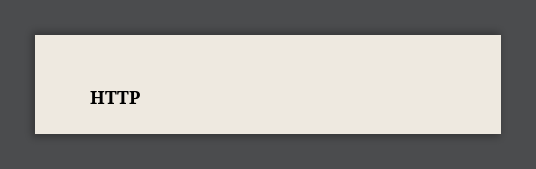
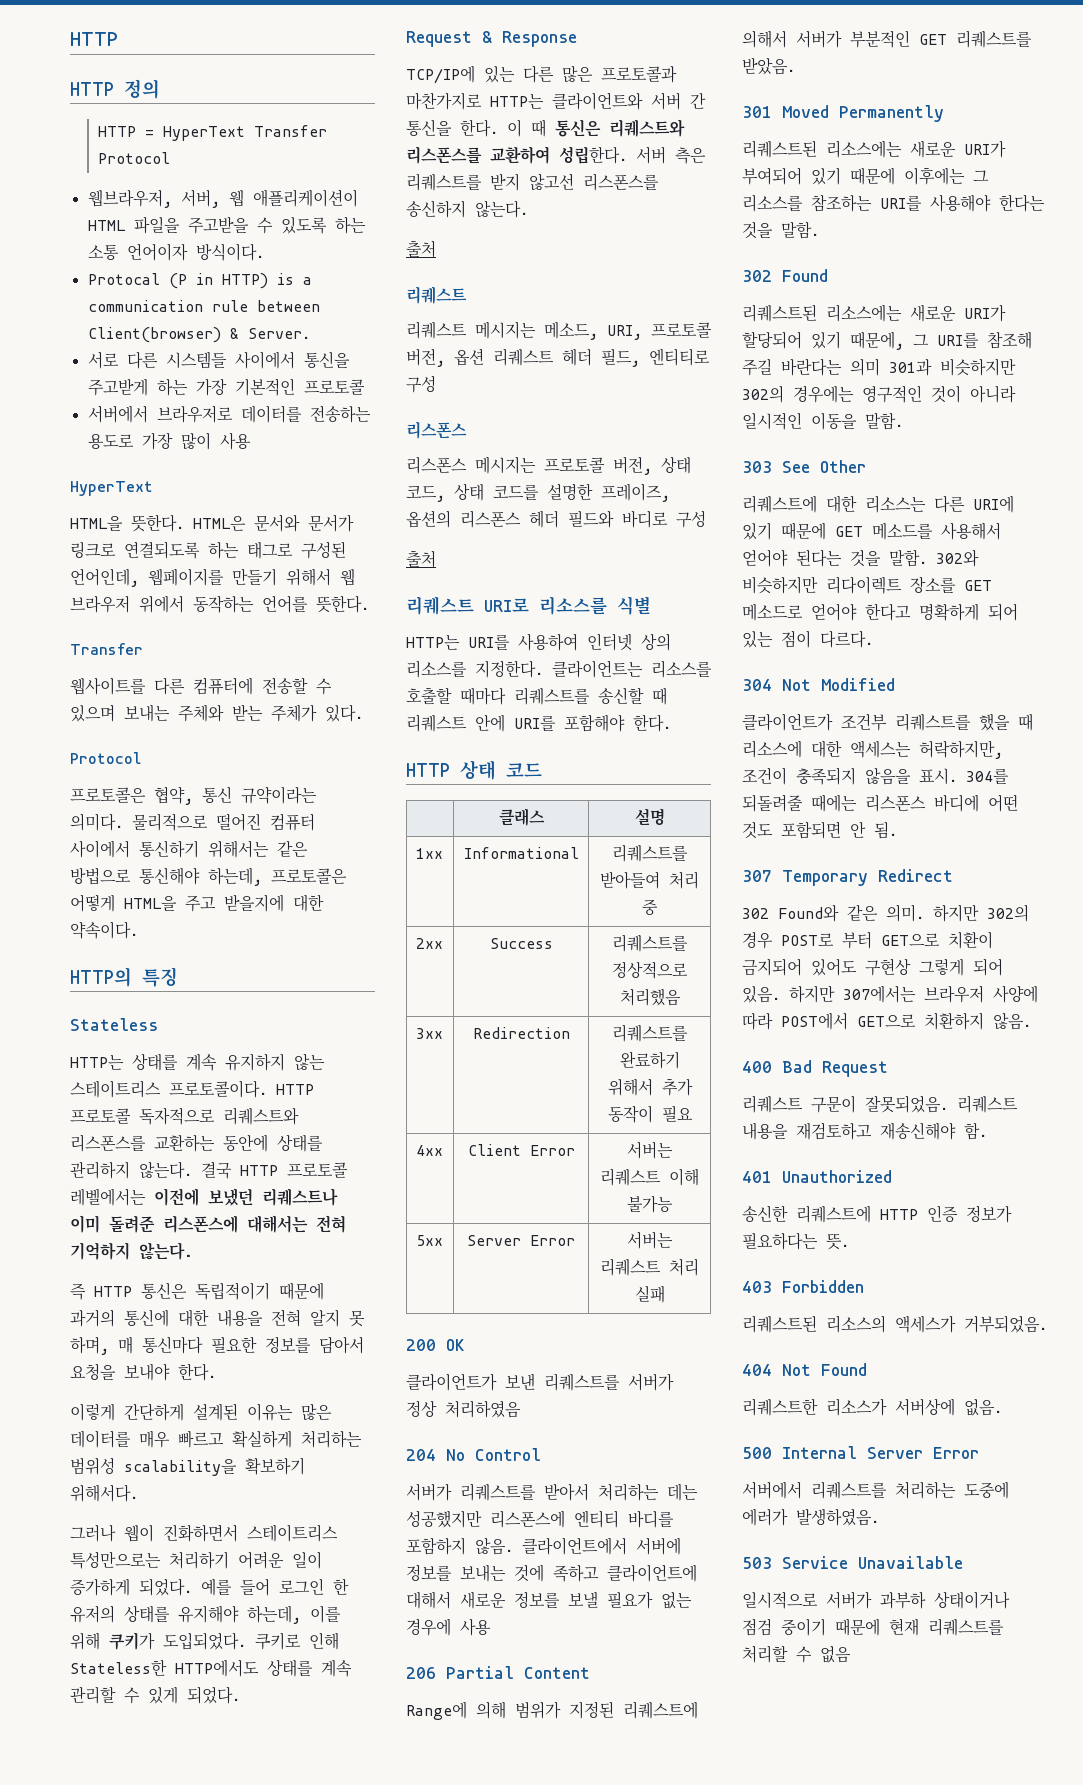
[90,91,140,104] HTTP -> [70,32,118,46] [70,79,160,99] [98,125,328,141] [98,152,171,164] [87,189,358,208] [87,216,366,234] [87,243,264,261] [87,273,312,289] [87,300,320,312] [87,327,310,343] [87,351,350,369] [87,378,365,396] [87,405,371,423] [87,432,251,450] [70,481,153,496] [70,514,354,532] [70,541,346,559] [70,568,355,587] [70,595,369,613] [70,643,143,655] [70,677,332,695] [70,704,363,722] [70,752,142,764] [70,786,317,805] [70,813,315,831] [70,840,308,858] [70,867,347,886] [70,894,324,912] [70,921,138,939] [70,967,178,987] [70,1018,158,1031] [70,1053,325,1071] [70,1080,314,1098] [70,1107,299,1125] [70,1134,323,1152] [70,1161,348,1179] [70,1188,338,1206] [70,1215,346,1233] [70,1242,193,1260] [70,1282,324,1300] [70,1309,365,1327] [70,1336,364,1355] [70,1363,216,1381] [70,1403,332,1421] [70,1430,362,1448] [70,1457,305,1476] [70,1484,138,1502] [70,1524,338,1542] [70,1551,322,1569] [70,1578,349,1596] [70,1605,341,1624] [70,1632,339,1650] [70,1659,352,1677] [70,1686,240,1704] [406,31,577,47] [406,65,677,84] [406,92,706,110] [406,119,685,137] [406,146,706,164] [406,173,659,191] [406,200,528,218] [406,240,436,258] [406,286,467,304] [406,321,712,340] [406,348,710,367] [406,375,436,393] [406,421,467,439] [406,456,691,475] [406,483,670,502] [406,510,706,528] [406,550,436,568] [406,596,651,615] [406,633,671,651] [406,660,712,678] [406,687,667,705] [406,714,671,732] [406,760,542,780] [498,808,545,826] [634,808,665,825] [415,848,443,859] [463,847,579,859] [612,844,688,862] [600,871,699,889] [642,899,658,915] [415,938,443,949] [489,938,553,949] [612,934,688,952] [612,961,688,979] [619,988,681,1006] [415,1028,443,1039] [472,1027,570,1039] [612,1024,688,1042] [619,1051,680,1069] [607,1078,693,1096] [607,1105,693,1123] [415,1145,443,1156] [467,1144,575,1156] [627,1141,673,1159] [600,1168,699,1186] [627,1195,673,1213] [415,1235,443,1246] [467,1235,575,1246] [627,1231,673,1249] [600,1258,699,1276] [634,1285,665,1303] [406,1339,465,1351] [406,1373,674,1391] [406,1400,521,1418] [406,1448,541,1461] [406,1483,698,1501] [406,1510,674,1528] [406,1537,681,1555] [406,1564,697,1582] [406,1591,692,1609] [406,1618,491,1636] [406,1666,590,1679] [406,1701,698,1720] [742,30,1032,48] [742,57,795,75] [742,105,944,122] [742,140,1006,158] [742,167,989,185] [742,194,1045,212] [742,221,819,239] [742,269,828,282] [742,304,1006,322] [742,331,1032,350] [742,358,1016,376] [742,385,1016,403] [742,412,903,430] [742,460,866,473] [742,495,1014,513] [742,522,1001,540] [742,549,979,567] [742,576,992,594] [742,603,1018,621] [742,630,873,648] [742,678,895,691] [742,713,1033,731] [742,740,1003,759] [742,767,1009,785] [742,794,1018,812] [742,821,897,839] [742,869,953,886] [742,904,1029,922] [742,931,993,949] [742,958,1003,976] [742,985,1038,1003] [742,1012,1031,1030] [742,1060,888,1077] [742,1095,1018,1113] [742,1122,987,1140] [742,1170,892,1183] [742,1205,1012,1223] [742,1232,849,1250] [742,1280,864,1293] [742,1315,1047,1333] [742,1363,867,1376] [742,1398,1002,1416] [742,1446,979,1459] [742,1481,1009,1499] [742,1508,879,1526] [742,1556,963,1569] [742,1591,1010,1609] [742,1618,1004,1636] [742,1645,851,1663] HTTP // HTTP 정의 // HTTP = HyperText Transfer Protocol // 웹브라우저, 서버, 웹 애플리케이션이 HTML 파일을 주고받을 수 있도록 하는 소통 언어이자 방식이다. // Protocal (P in HTTP) is a communication rule between Client(browser) & Server. // 서로 다른 시스템들 사이에서 통신을 주고받게 하는 가장 기본적인 프로토콜 // 서버에서 브라우저로 데이터를 전송하는 용도로 가장 많이 사용 // HyperText // HTML을 뜻한다. HTML은 문서와 문서가 링크로 연결되도록 하는 태그로 구성된 언어인데, 웹페이지를 만들기 위해서 웹 브라우저 위에서 동작하는 언어를 뜻한다. // Transfer // 웹사이트를 다른 컴퓨터에 전송할 수 있으며 보내는 주체와 받는 주체가 있다. // Protocol // 프로토콜은 협약, 통신 규약이라는 의미다. 물리적으로 떨어진 컴퓨터 사이에서 통신하기 위해서는 같은 방법으로 통신해야 하는데, 프로토콜은 어떻게 HTML을 주고 받을지에 대한 약속이다. // HTTP의 특징 // Stateless // HTTP는 상태를 계속 유지하지 않는 스테이트리스 프로토콜이다. HTTP 프로토콜 독자적으로 리퀘스트와 리스폰스를 교환하는 동안에 상태를 관리하지 않는다. 결국 HTTP 프로토콜 레벨에서는 이전에 보냈던 리퀘스트나 이미 돌려준 리스폰스에 대해서는 전혀 기억하지 않는다. // 즉 HTTP 통신은 독립적이기 때문에 과거의 통신에 대한 내용을 전혀 알지 못 하며, 매 통신마다 필요한 정보를 담아서 요청을 보내야 한다. // 이렇게 간단하게 설계된 이유는 많은 데이터를 매우 빠르고 확실하게 처리하는 범위성 scalability을 확보하기 위해서다. // 그러나 웹이 진화하면서 스테이트리스 특성만으로는 처리하기 어려운 일이 증가하게 되었다. 예를 들어 로그인 한 유저의 상태를 유지해야 하는데, 이를 위해 쿠키가 도입되었다. 쿠키로 인해 Stateless한 HTTP에서도 상태를 계속 관리할 수 있게 되었다. // Request & Response // TCP/IP에 있는 다른 많은 프로토콜과 마찬가지로 HTTP는 클라이언트와 서버 간 통신을 한다. 이 때 통신은 리퀘스트와 리스폰스를 교환하여 성립한다. 서버 측은 리퀘스트를 받지 않고선 리스폰스를 송신하지 않는다. // 출처 // 리퀘스트 // 리퀘스트 메시지는 메소드, URI, 프로토콜 버전, 옵션 리퀘스트 헤더 필드, 엔티티로 구성 // 리스폰스 // 리스폰스 메시지는 프로토콜 버전, 상태 코드, 상태 코드를 설명한 프레이즈, 옵션의 리스폰스 헤더 필드와 바디로 구성 // 출처 // 리퀘스트 URI로 리소스를 식별 // HTTP는 URI를 사용하여 인터넷 상의 리소스를 지정한다. 클라이언트는 리소스를 호출할 때마다 리퀘스트를 송신할 때 리퀘스트 안에 URI를 포함해야 한다. // HTTP 상태 코드 // | 클래스 | 설명 // 1xx | Informational | 리퀘스트를 받아들여 처리 중 // 2xx | Success | 리퀘스트를 정상적으로 처리했음 // 3xx | Redirection | 리퀘스트를 완료하기 위해서 추가 동작이 필요 // 4xx | Client Error | 서버는 리퀘스트 이해 불가능 // 5xx | Server Error | 서버는 리퀘스트 처리 실패 // 200 OK // 클라이언트가 보낸 리퀘스트를 서버가 정상 처리하였음 // 204 No Control // 서버가 리퀘스트를 받아서 처리하는 데는 성공했지만 리스폰스에 엔티티 바디를 포함하지 않음. 클라이언트에서 서버에 정보를 보내는 것에 족하고 클라이언트에 대해서 새로운 정보를 보낼 필요가 없는 경우에 사용 // 206 Partial Content // Range에 의해 범위가 지정된 리퀘스트에 의해서 서버가 부분적인 GET 리퀘스트를 받았음. // 301 Moved Permanently // 리퀘스트된 리소스에는 새로운 URI가 부여되어 있기 때문에 이후에는 그 리소스를 참조하는 URI를 사용해야 한다는 것을 말함. // 302 Found // 리퀘스트된 리소스에는 새로운 URI가 할당되어 있기 때문에, 그 URI를 참조해 주길 바란다는 의미 301과 비슷하지만 302의 경우에는 영구적인 것이 아니라 일시적인 이동을 말함. // 303 See Other // 리퀘스트에 대한 리소스는 다른 URI에 있기 때문에 GET 메소드를 사용해서 얻어야 된다는 것을 말함. 302와 비슷하지만 리다이렉트 장소를 GET 메소드로 얻어야 한다고 명확하게 되어 있는 점이 다르다. // 304 Not Modified // 클라이언트가 조건부 리퀘스트를 했을 때 리소스에 대한 액세스는 허락하지만, 조건이 충족되지 않음을 표시. 304를 되돌려줄 때에는 리스폰스 바디에 어떤 것도 포함되면 안 됨. // 307 Temporary Redirect // 302 Found와 같은 의미. 하지만 302의 경우 POST로 부터 GET으로 치환이 금지되어 있어도 구현상 그렇게 되어 있음. 하지만 307에서는 브라우저 사양에 따라 POST에서 GET으로 치환하지 않음. // 400 Bad Request // 리퀘스트 구문이 잘못되었음. 리퀘스트 내용을 재검토하고 재송신해야 함. // 401 Unauthorized // 송신한 리퀘스트에 HTTP 인증 정보가 필요하다는 뜻. // 403 Forbidden // 리퀘스트된 리소스의 액세스가 거부되었음. // 404 Not Found // 리퀘스트한 리소스가 서버상에 없음. // 500 Internal Server Error // 서버에서 리퀘스트를 처리하는 도중에 에러가 발생하였음. // 503 Service Unavailable // 일시적으로 서버가 과부하 상태이거나 점검 중이기 때문에 현재 리퀘스트를 처리할 수 없음

